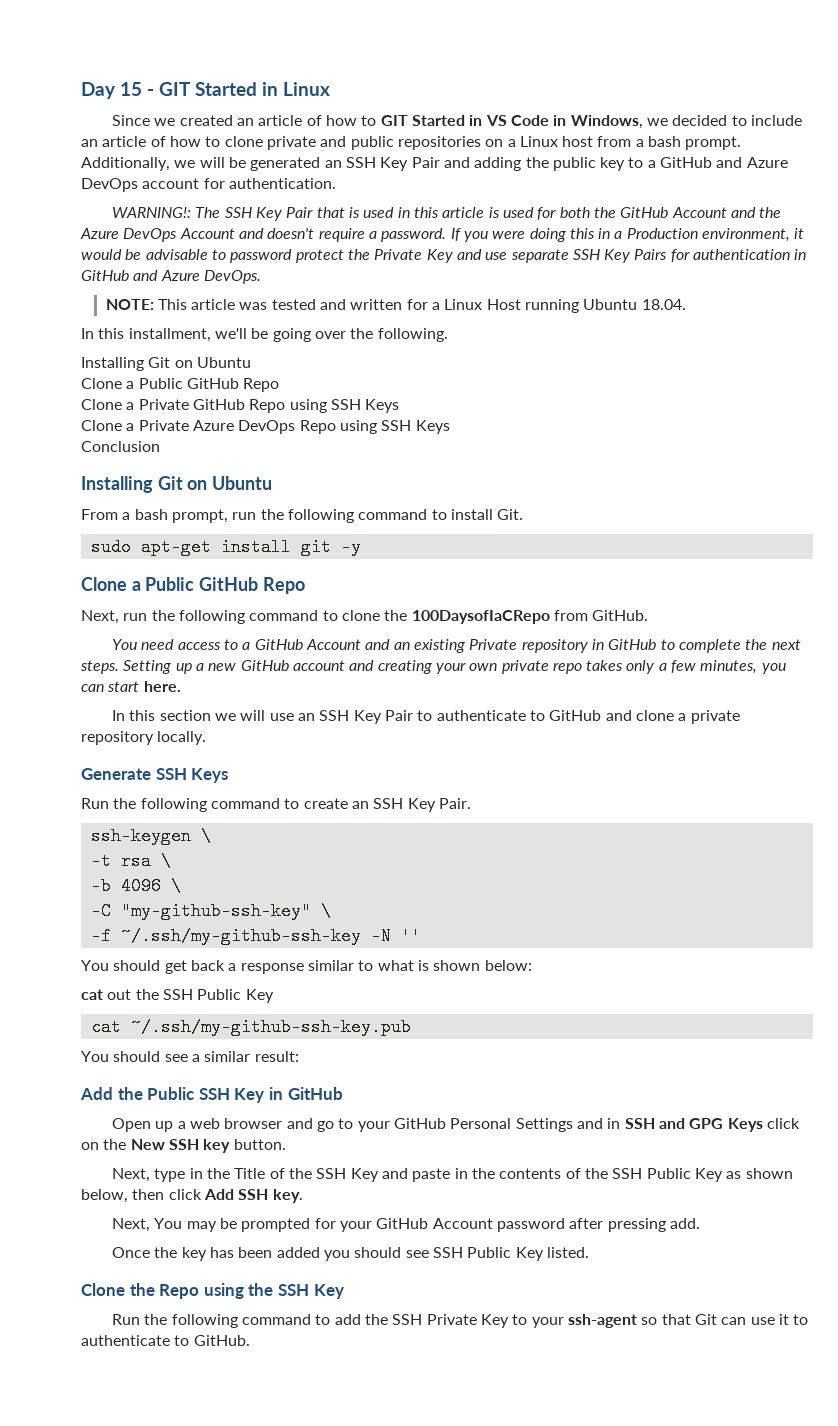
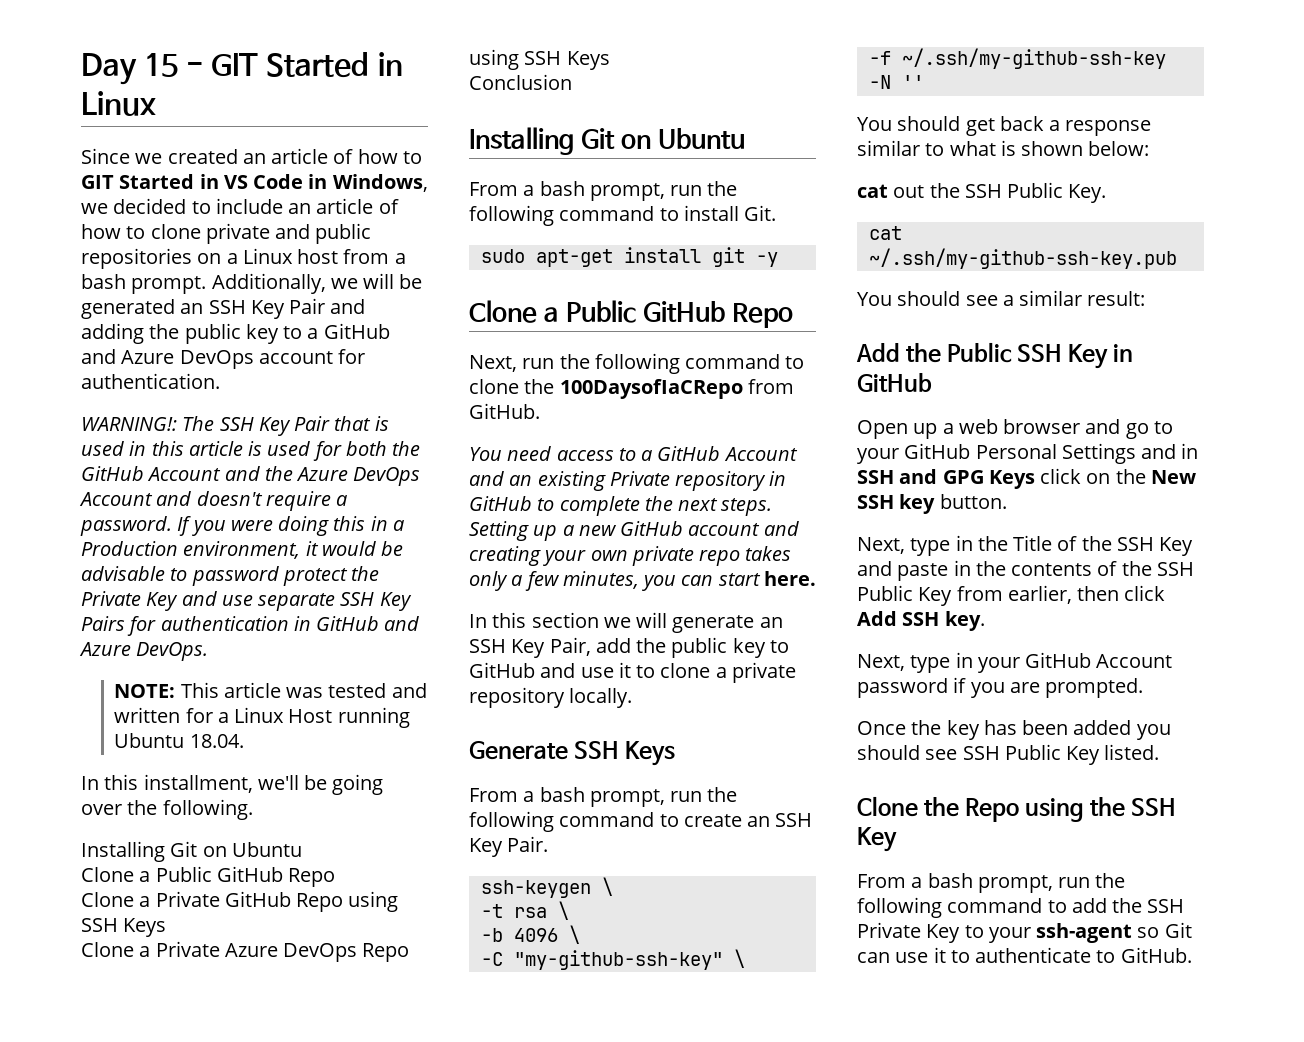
[269,710,632,724] use an SSH Key Pair to authenticate to GitHub and -> [672,615,783,633] [469,637,789,658] [469,662,656,678] generate an SSH Key Pair, add the public key to GitHub and use it to
[81,798,109,809] Run -> [469,787,703,807] From a bash prompt, run
[245,989,274,1003] Key -> [1068,184,1107,203] Key.
[726,1168,793,1179] [81,1189,128,1203] as shown below, -> [956,585,1072,604] from earlier,
[154,1218,700,1232] You may be prompted for your GitHub Account password after pressing add. -> [910,652,1173,673] [857,677,1144,698] type in your GitHub Account password if you are prompted.
[112,1314,141,1325] Run -> [857,873,1091,893] From a bash prompt, run
[661,1314,691,1325] that -> (1160, 932) none

